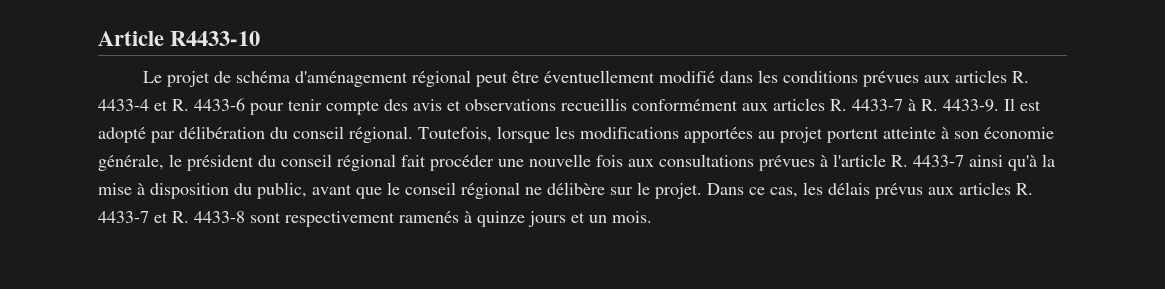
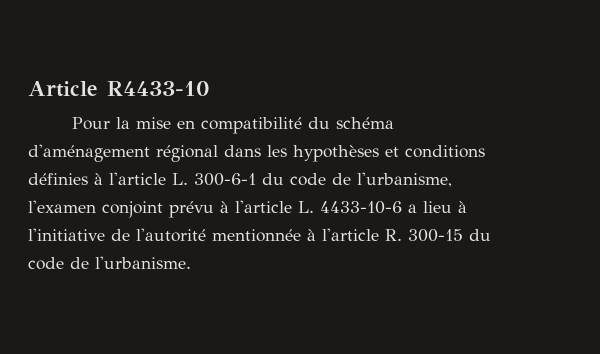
[143,70,1030,87] [98,98,1041,115] [98,126,1054,143] [98,154,1055,171] [98,182,1033,199] [98,211,652,227] Le projet de schéma d'aménagement régional peut être éventuellement modifié dans les conditions prévues aux articles R. 4433-4 et R. 4433-6 pour tenir compte des avis et observations recueillis conformément aux articles R. 4433-7 à R. 4433-9. Il est adopté par délibération du conseil régional. Toutefois, lorsque les modifications apportées au projet portent atteinte à son économie générale, le président du conseil régional fait procéder une nouvelle fois aux consultations prévues à l'article R. 4433-7 ainsi qu'à la mise à disposition du public, avant que le conseil régional ne délibère sur le projet. Dans ce cas, les délais prévus aux articles R. 4433-7 et R. 4433-8 sont respectivement ramenés à quinze jours et un mois. -> [71,117,394,134] [28,144,485,162] [28,172,452,187] [28,200,467,218] [28,228,491,242] [28,256,191,270] Pour la mise en compatibilité du schéma d'aménagement régional dans les hypothèses et conditions définies à l'article L. 300-6-1 du code de l'urbanisme, l'examen conjoint prévu à l'article L. 4433-10-6 a lieu à l'initiative de l'autorité mentionnée à l'article R. 300-15 du code de l'urbanisme.

